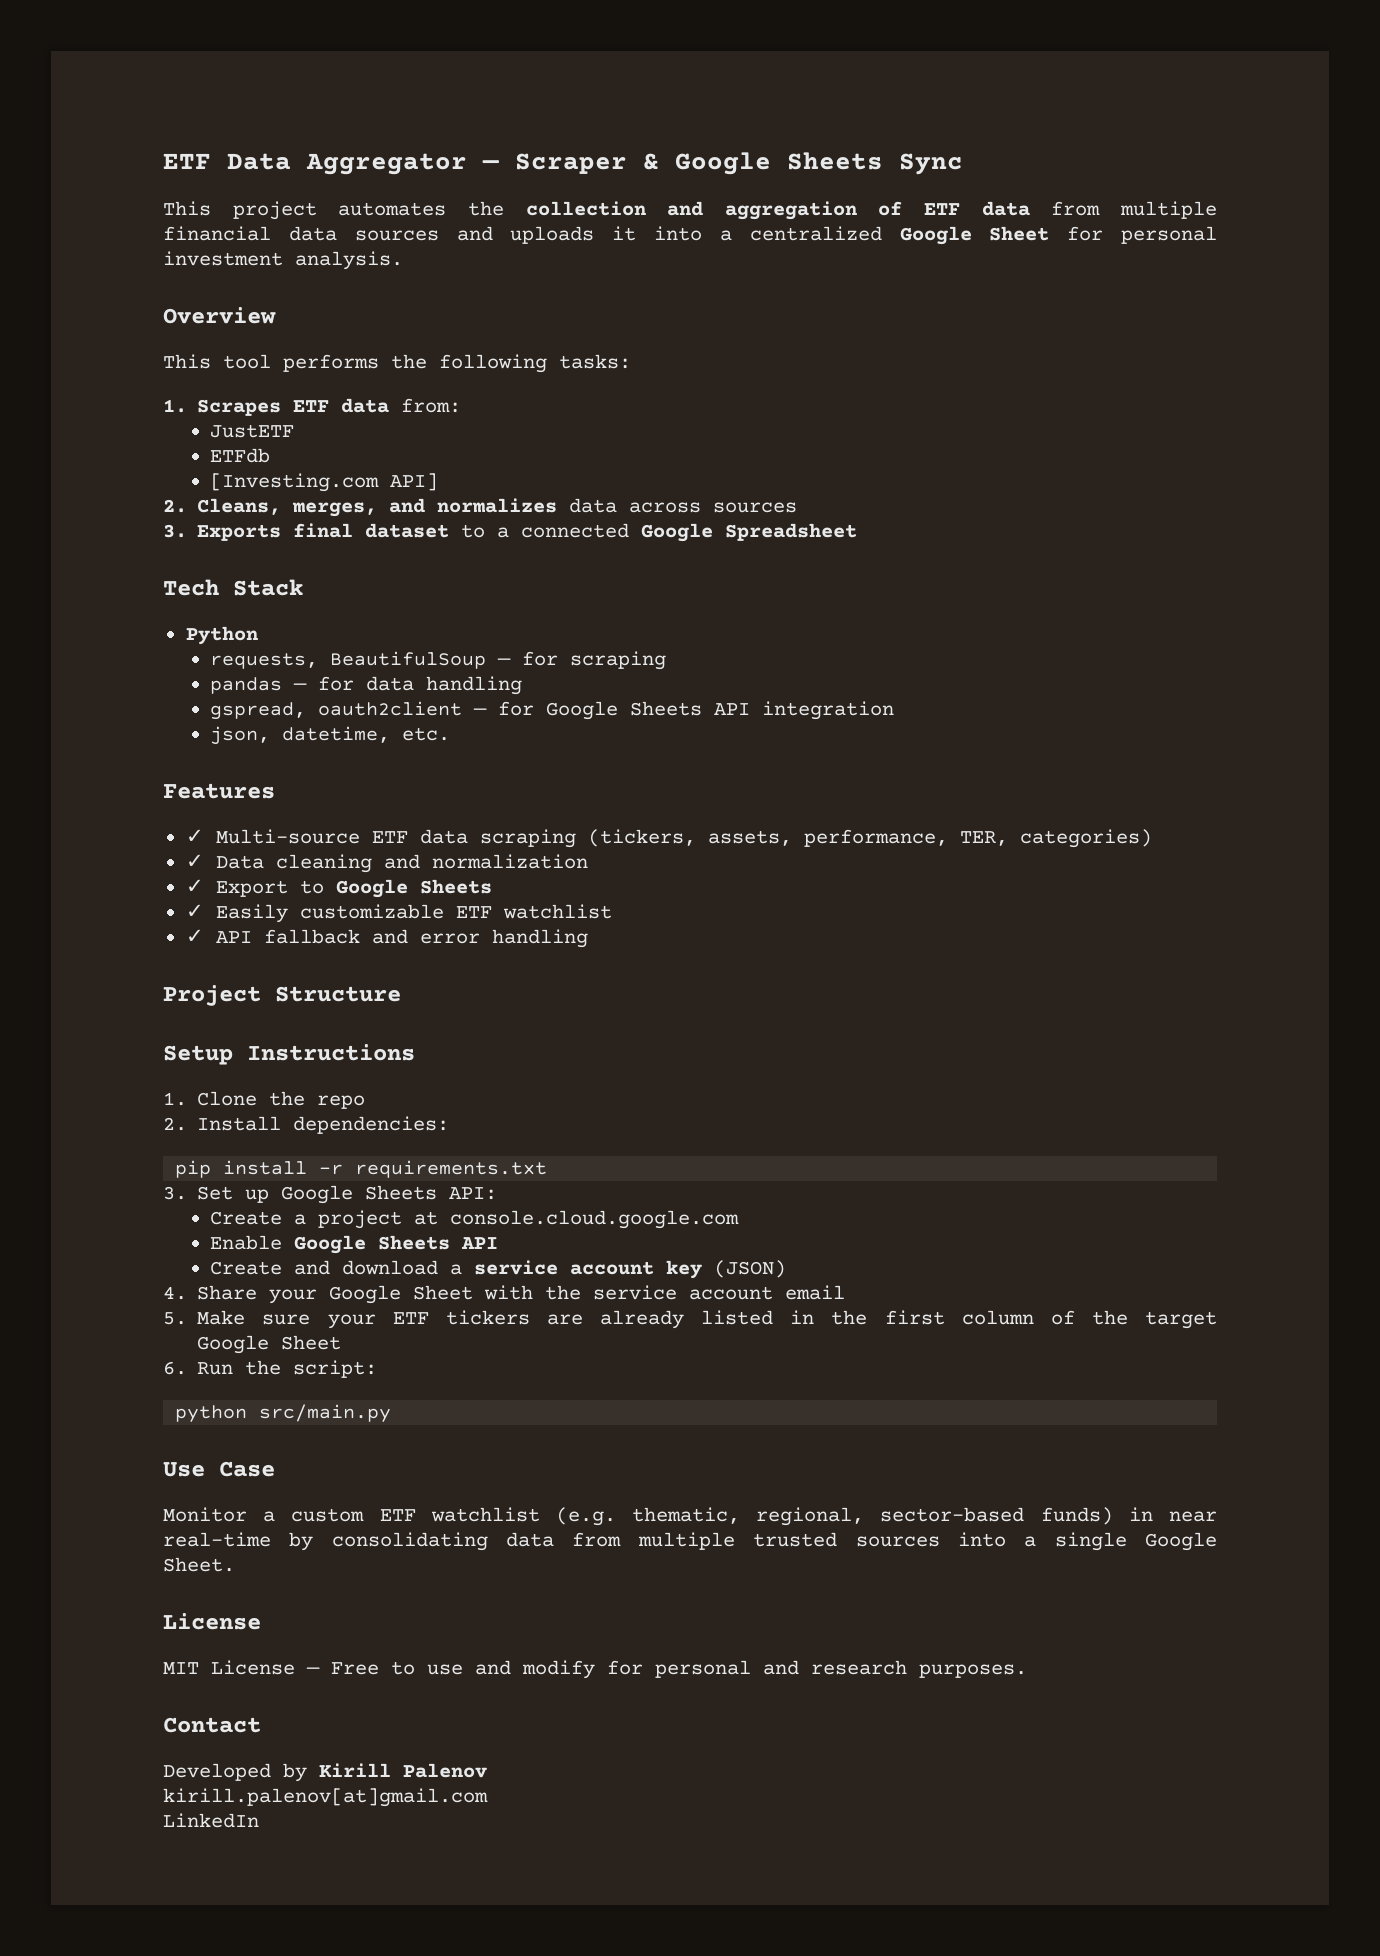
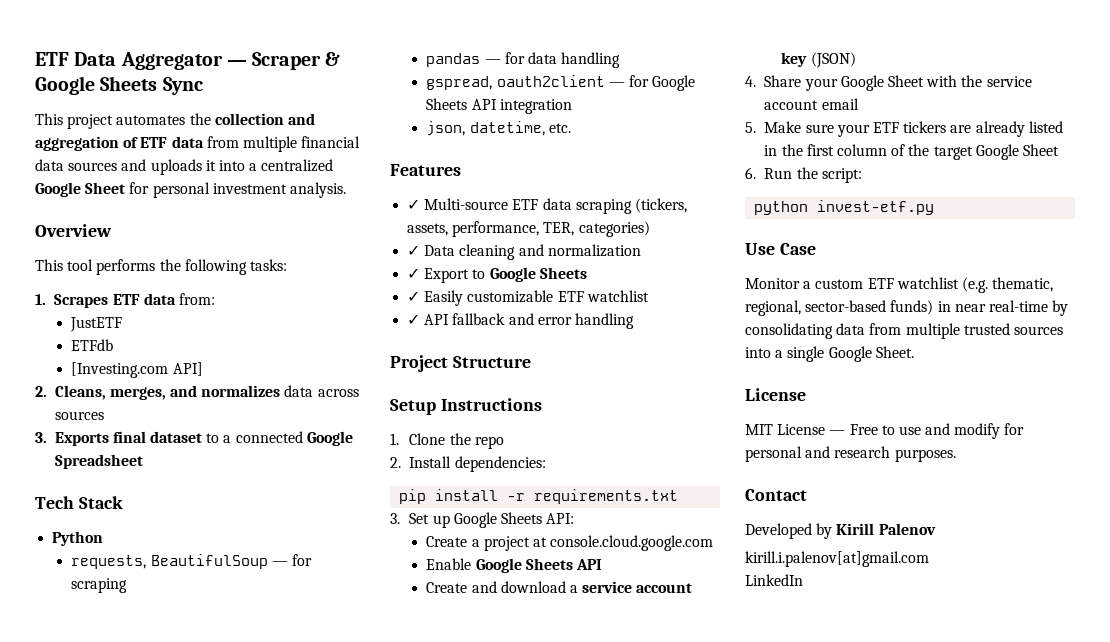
[259,1404,392,1423] src/main.py -> [817,200,935,215] invest-etf.py
[163,1788,488,1807] kirill.palenov[at]gmail.com -> [745,551,929,567] kirill.i.palenov[at]gmail.com

